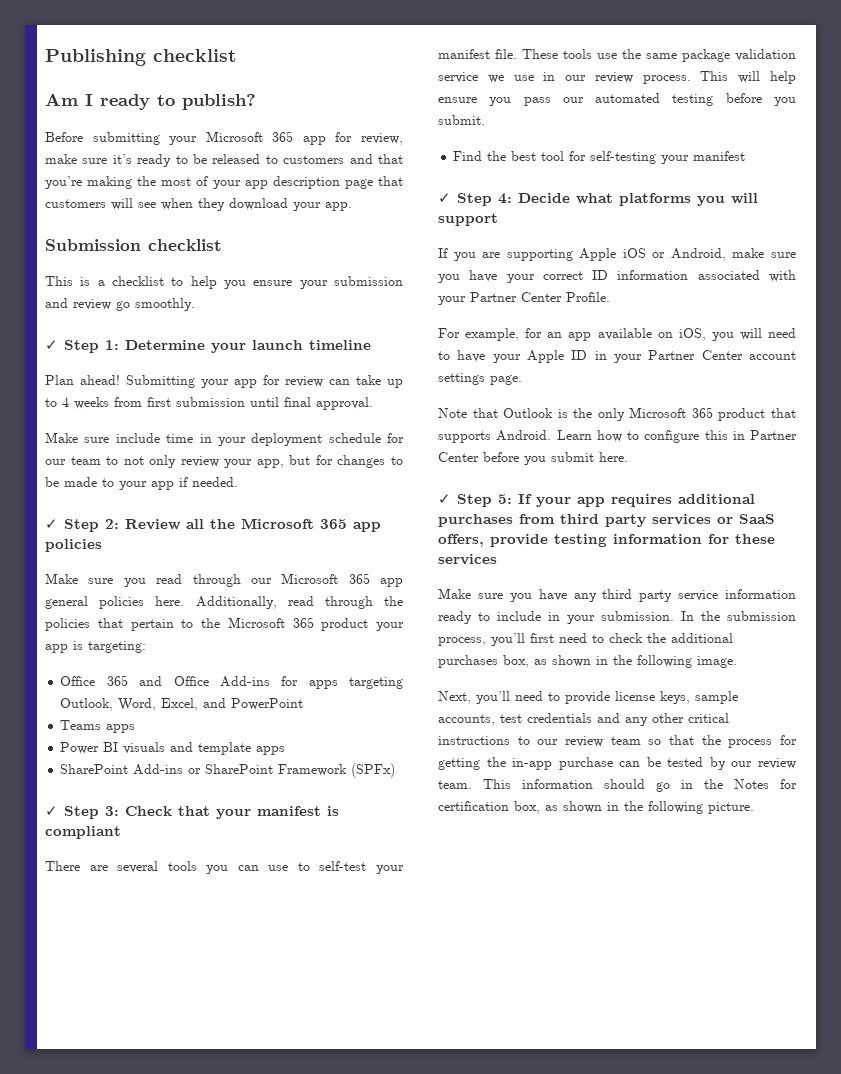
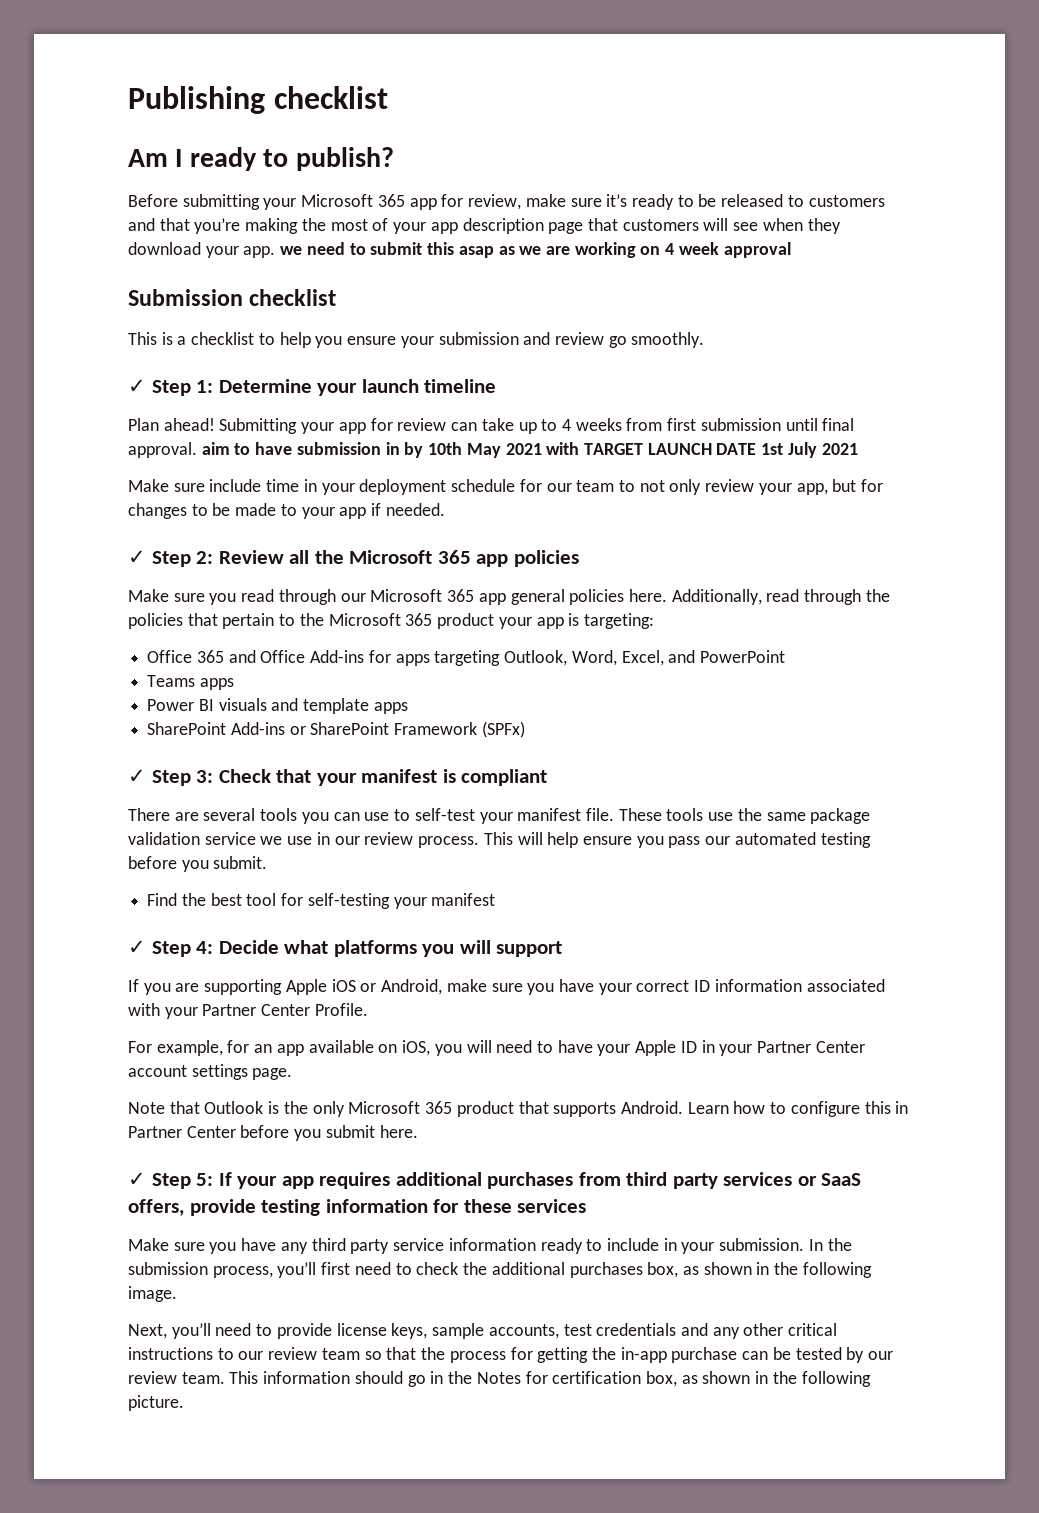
(352, 206) none -> [280,242,791,258] we need to submit this asap as we are working on 4 week approval
(373, 403) none -> [201,442,858,458] aim to have submission in by 10th May 2021 with TARGET LAUNCH DATE 1st July 2021

